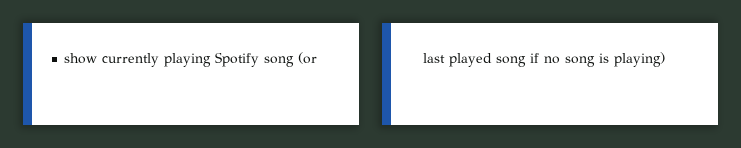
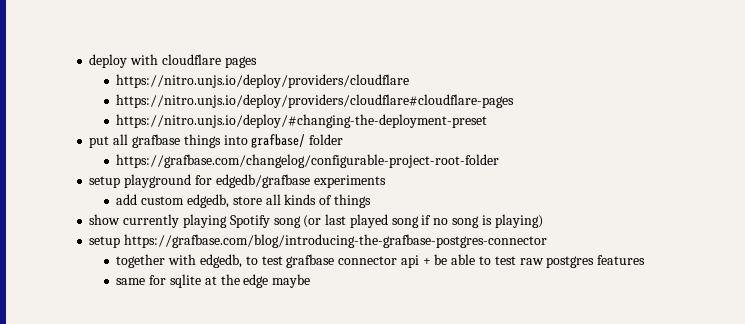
(64, 58) none -> [89,54,257,68] [116,74,410,88] [116,94,515,108] [116,114,488,128] [89,134,344,148] [116,154,500,168] [89,174,386,188] [116,194,371,208] deploy with cloudflare pages // https://nitro.unjs.io/deploy/providers/cloudflare // https://nitro.unjs.io/deploy/providers/cloudflare#cloudflare-pages // https://nitro.unjs.io/deploy/#changing-the-deployment-preset // put all grafbase things into grafbase/ folder // https://grafbase.com/changelog/configurable-project-root-folder // setup playground for edgedb/grafbase experiments // add custom edgedb, store all kinds of things //
(666, 59) none -> [89,234,548,248] [116,254,646,268] [116,274,311,288] // setup https://grafbase.com/blog/introducing-the-grafbase-postgres-connector // together with edgedb, to test grafbase connector api + be able to test raw postgres features // same for sqlite at the edge maybe

